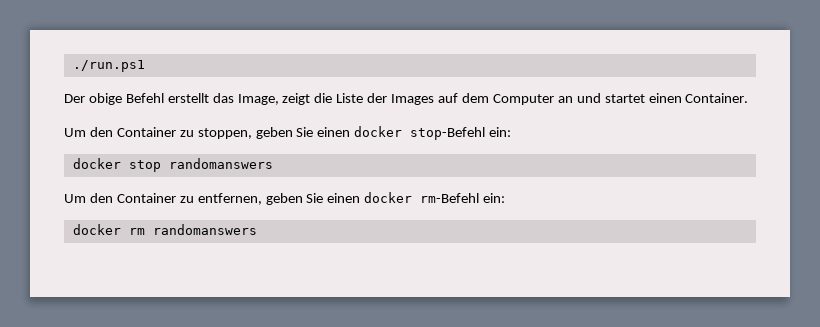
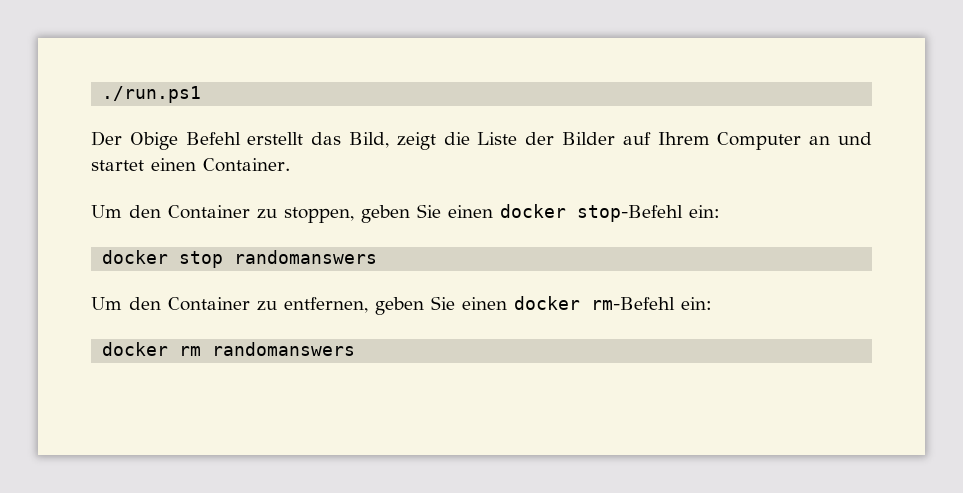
[88,93,122,105] obige -> [129,132,178,150] Obige
[237,94,279,105] Image, -> [349,132,389,148] Bild,
[391,93,489,105] Images auf dem -> [562,132,710,145] Bilder auf Ihrem

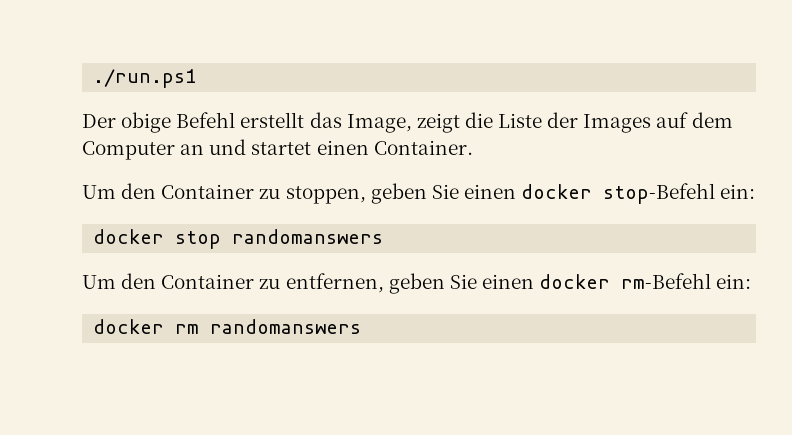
[129,132,178,150] Obige -> [121,112,172,133] obige
[349,132,389,148] Bild, -> [346,114,412,133] Image,
[562,132,710,145] Bilder auf Ihrem -> [583,112,733,133] Images auf dem

